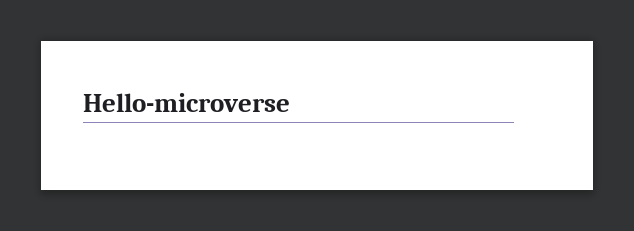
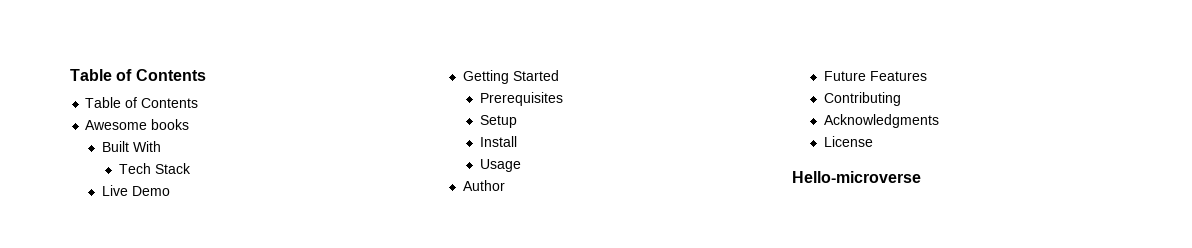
(83, 102) none -> [70,69,206,81] [85,97,199,108] [85,119,190,130] [102,141,162,152] [118,163,191,174] [102,185,171,196] [463,70,560,84] [479,92,563,106] [479,115,517,128] [479,136,517,147] [479,159,521,172] [463,180,506,191] [824,71,928,81] [824,92,902,106] [824,114,940,128] [824,136,874,147] Table of Contents // Table of Contents // Awesome books // Built With // Tech Stack // Live Demo // Getting Started // Prerequisites // Setup // Install // Usage // Author // Future Features // Contributing // Acknowledgments // License //

